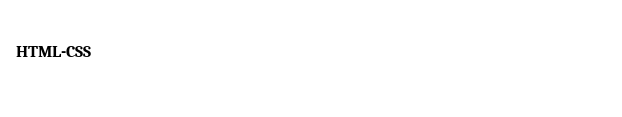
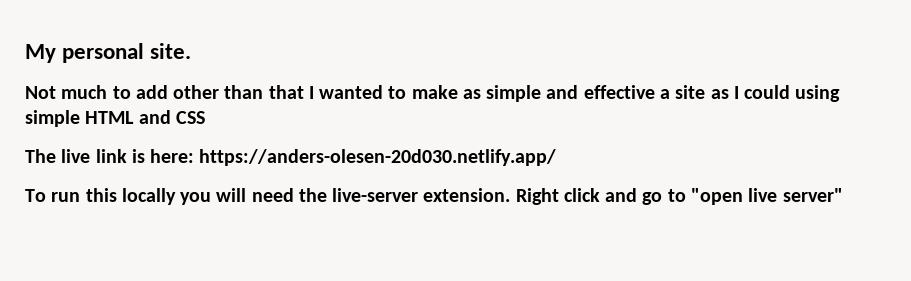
[16,46,91,57] HTML-CSS -> [25,43,192,63] [25,85,841,102] [25,110,205,127] [25,149,557,166] [25,188,843,205] My personal site. // Not much to add other than that I wanted to make as simple and effective a site as I could using simple HTML and CSS // The live link is here: https://anders-olesen-20d030.netlify.app/ // To run this locally you will need the live-server extension. Right click and go to "open live server"

